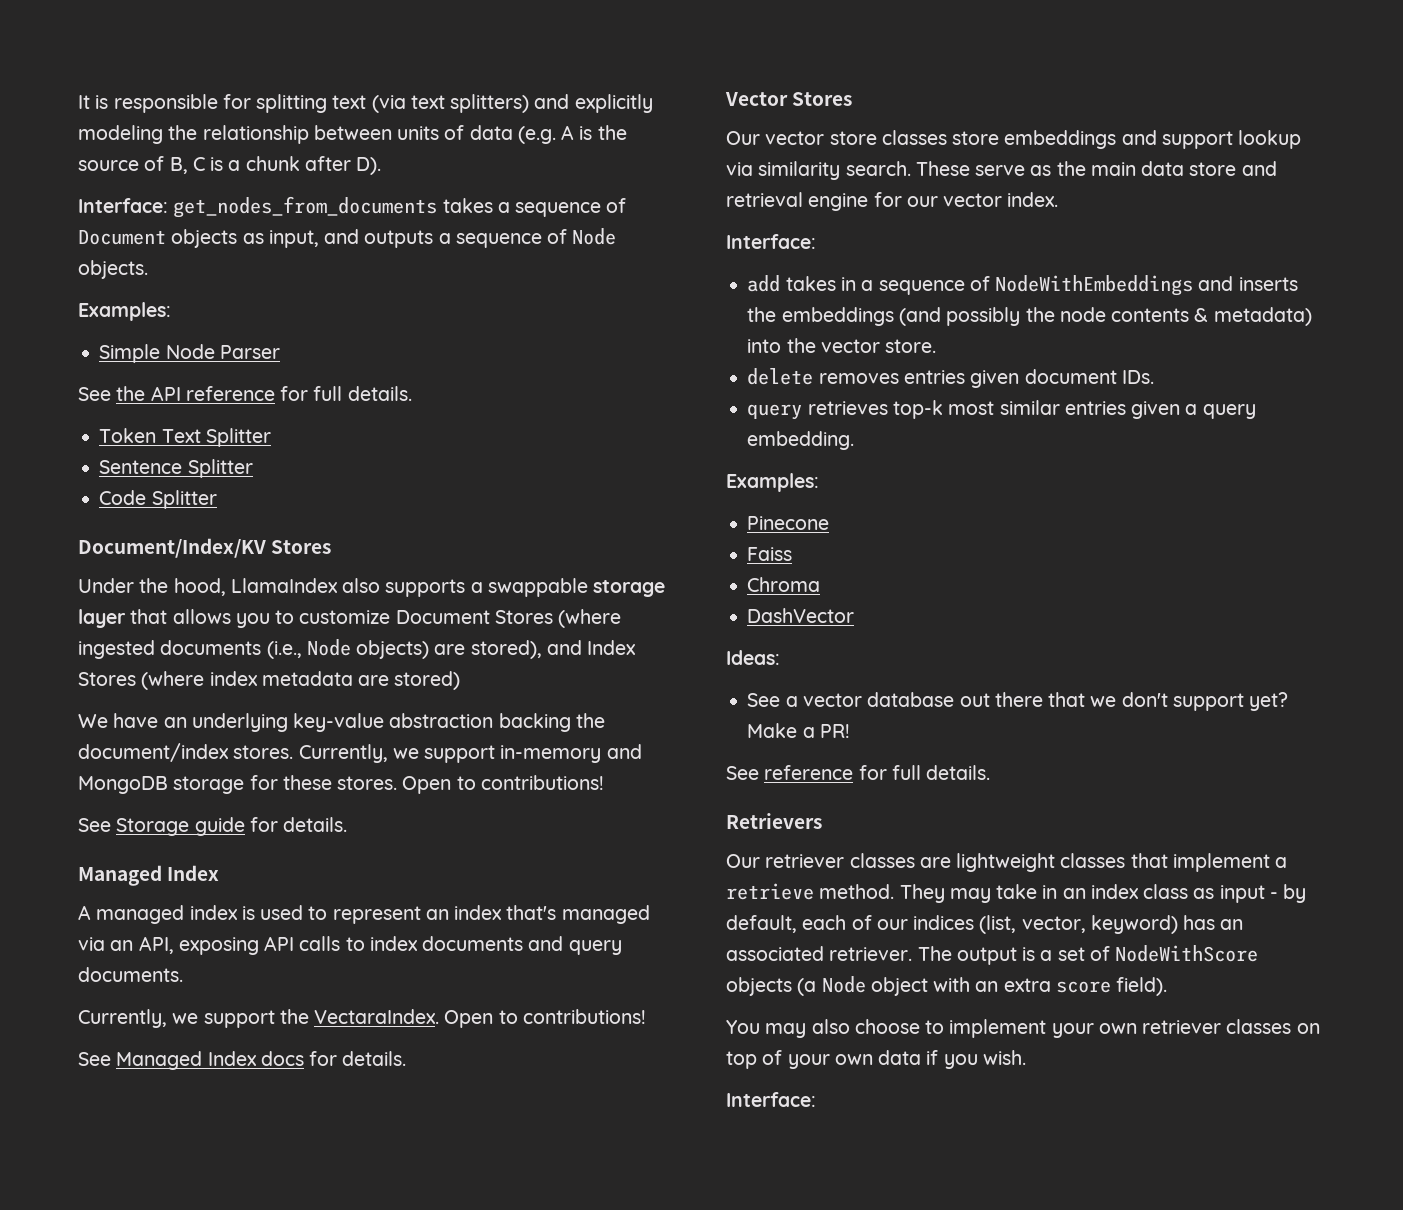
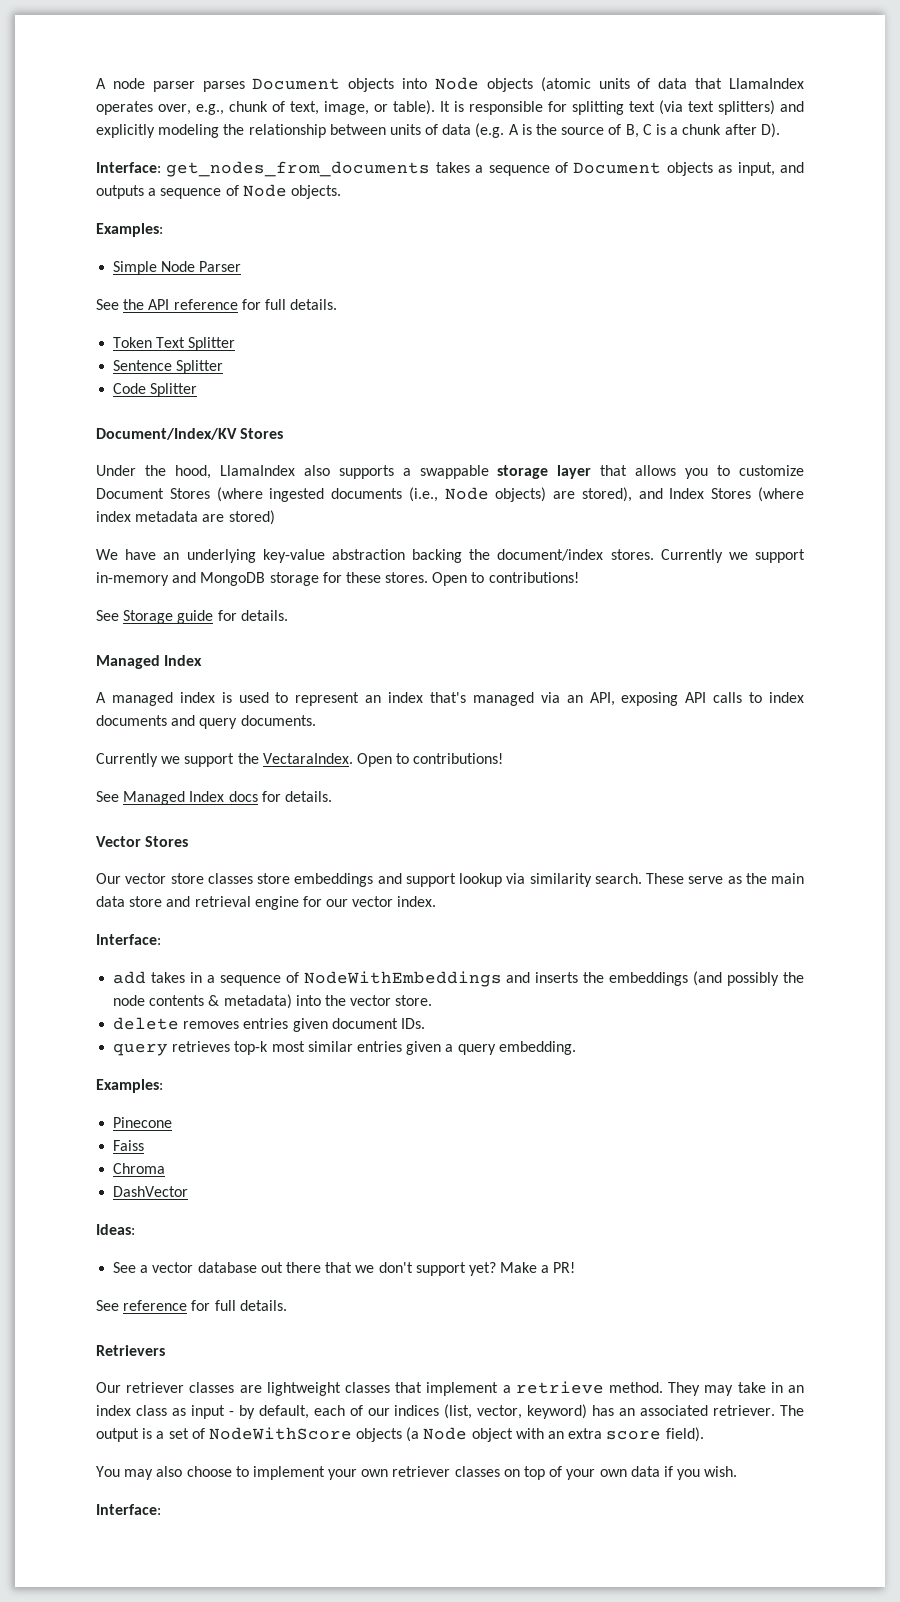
(78, 102) none -> [96,77,804,92] [96,100,435,115] A node parser parses Document objects into Node objects (atomic units of data that LlamaIndex operates over, e.g., chunk of text, image, or table).
[298,744,388,763] Currently, -> [660,549,723,563] Currently
[78,1009,167,1028] Currently, -> [96,753,158,767] Currently

